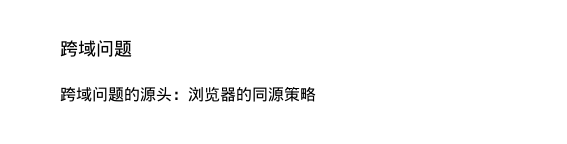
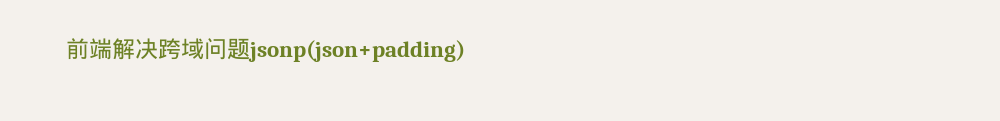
[60,40,132,57] [60,86,316,102] 跨域问题 // 跨域问题的源头：浏览器的同源策略 -> [66,38,465,62] 前端解决跨域问题jsonp(json+padding)

